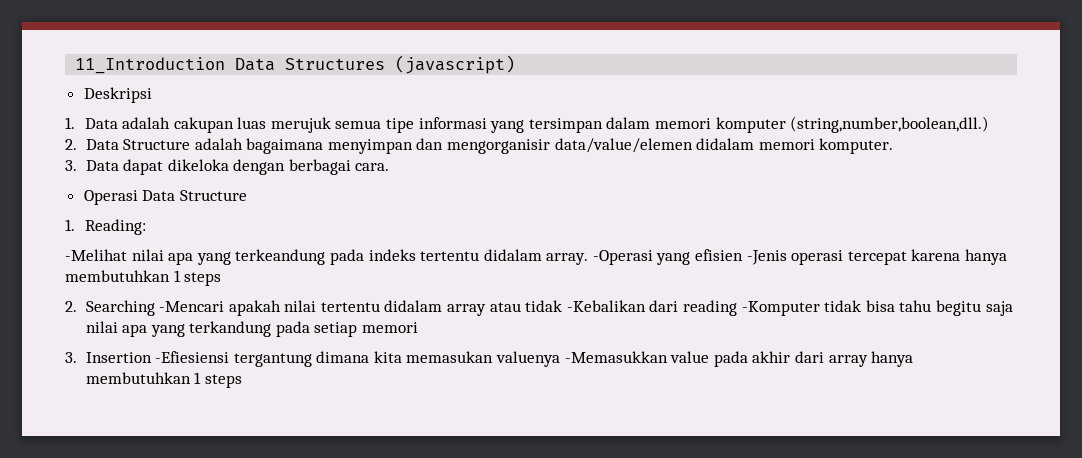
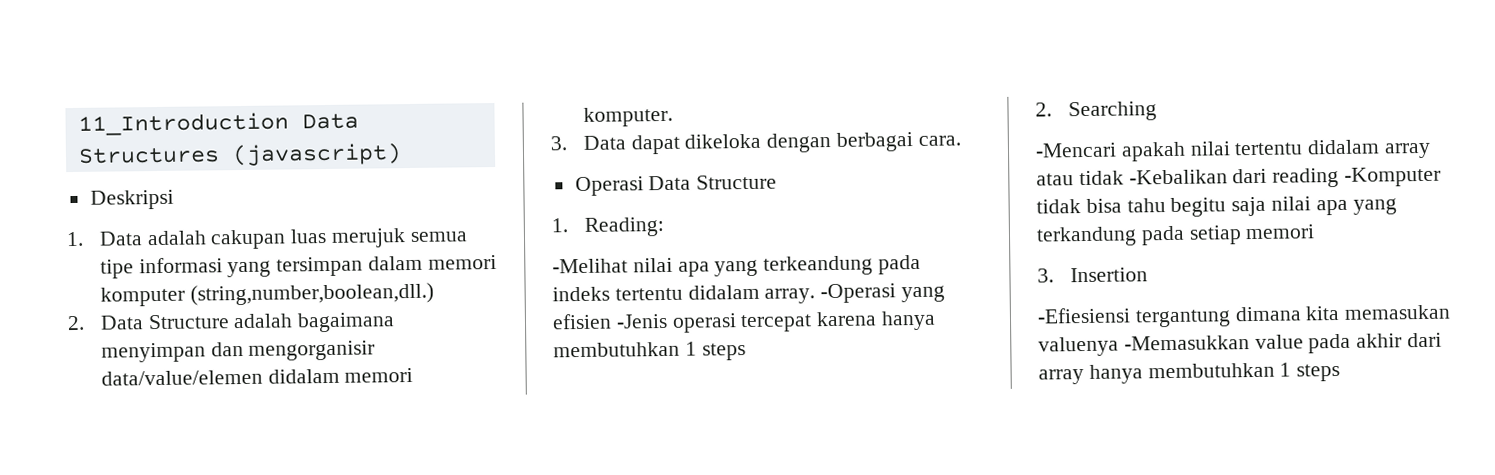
(155, 308) none -> (1157, 111) //
(152, 357) none -> (1148, 275) //

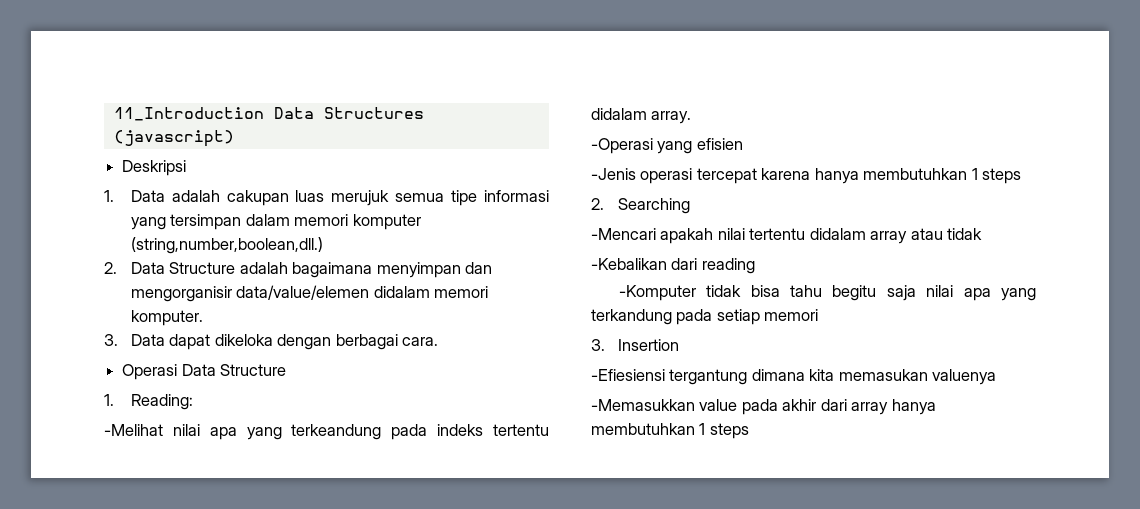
(816, 296) none -> (692, 117) //
(612, 321) none -> (743, 144) //
(1124, 178) none -> (983, 234) //
(1340, 177) none -> (755, 266) //
(1119, 346) none -> (997, 377) //

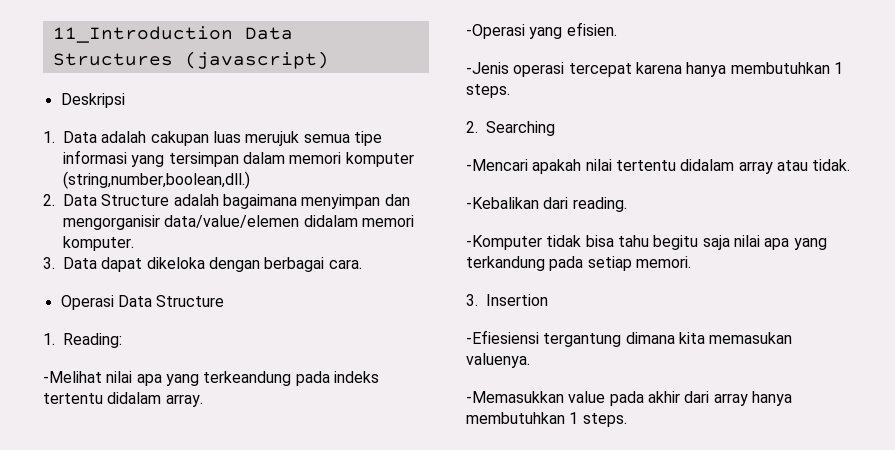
[696,138,743,150] efisien -> [566,22,617,36] efisien.
[982,168,1022,184] steps -> [466,84,510,98] steps.
[947,228,983,240] tidak -> [812,159,851,171] tidak.
[701,258,755,274] reading -> [572,197,627,212] reading.
[764,309,819,321] memori -> [635,256,691,268] memori.
[932,369,997,385] valuenya -> [466,353,530,368] valuenya.
[709,423,749,439] steps -> [582,413,627,427] steps.

